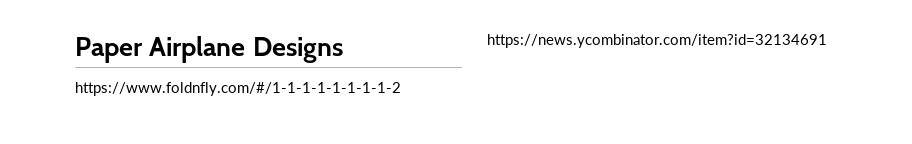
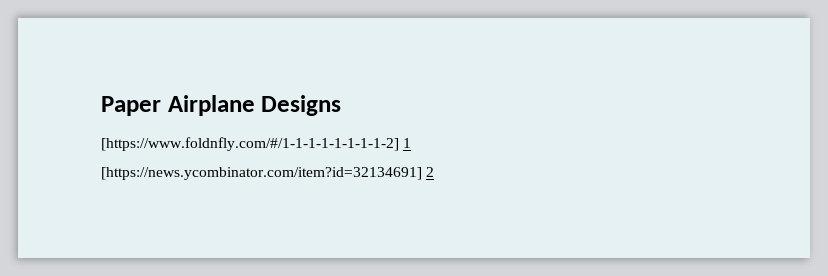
[75,82,401,96] [487,34,827,48] https://www.foldnfly.com/#/1-1-1-1-1-1-1-1-2 https://news.ycombinator.com/item?id=32134691 -> [101,137,412,151] [101,167,435,180] [https://www.foldnfly.com/#/1-1-1-1-1-1-1-1-2] 1 // [https://news.ycombinator.com/item?id=32134691] 2

